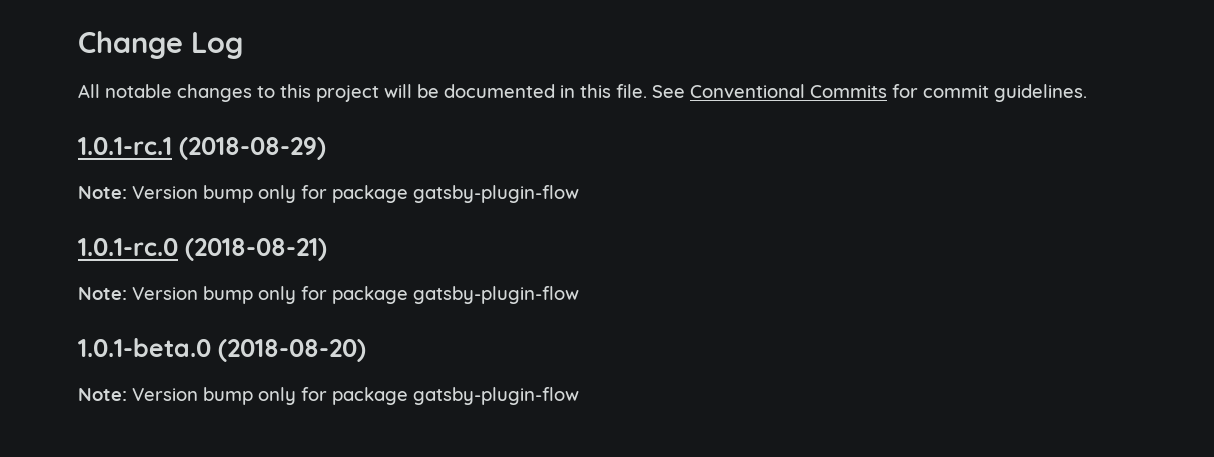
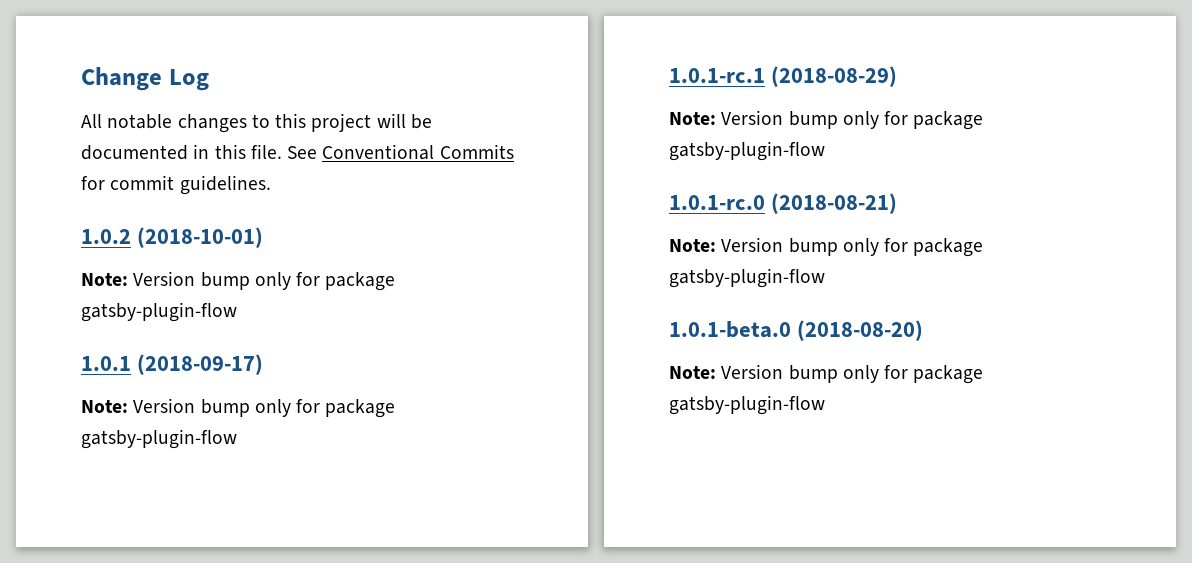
(1087, 93) none -> [81,227,264,248] [81,271,396,291] [81,302,237,322] [81,354,264,375] [81,398,396,418] [81,429,237,449] // 1.0.2 (2018-10-01) // Note: Version bump only for package gatsby-plugin-flow // 1.0.1 (2018-09-17) // Note: Version bump only for package gatsby-plugin-flow

